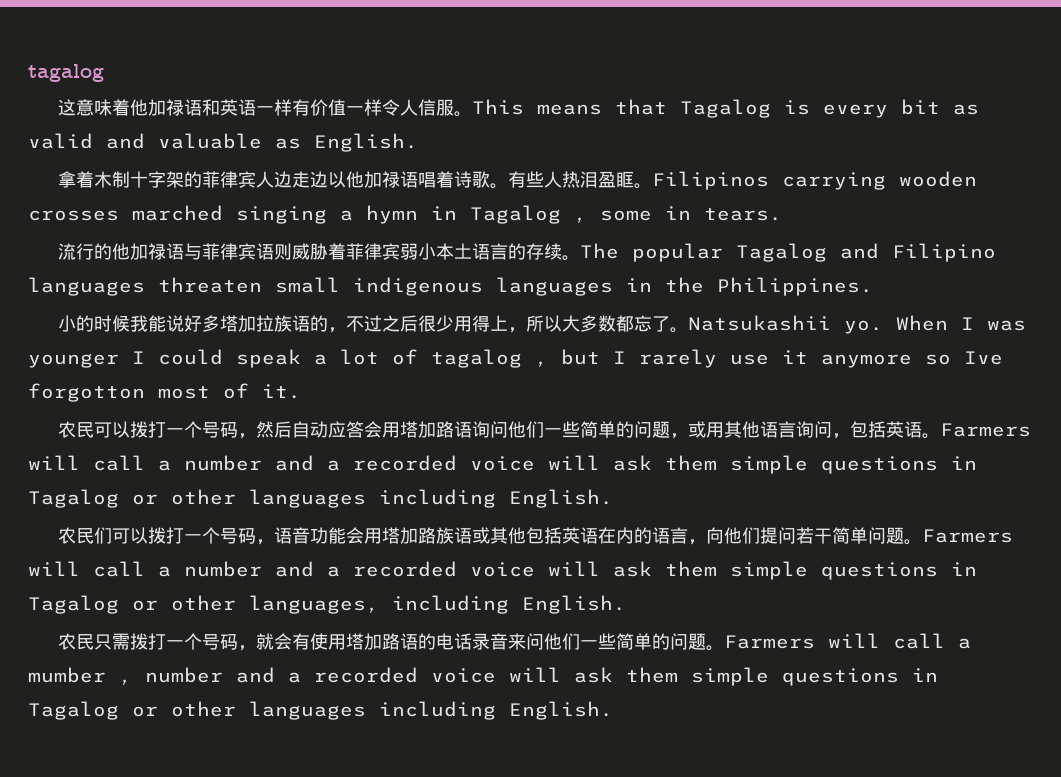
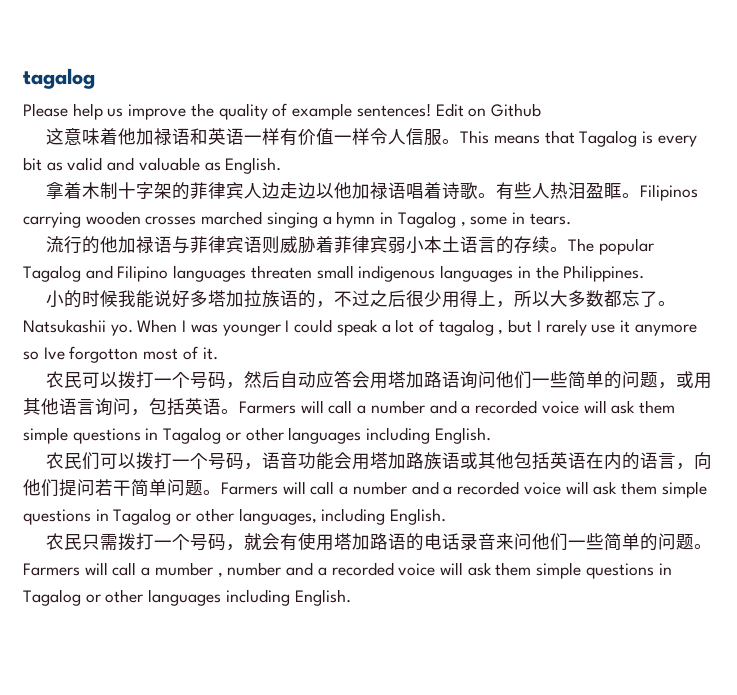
[28,64,104,82] tagalog -> [23,68,95,89] [23,103,541,120] tagalog // Please help us improve the quality of example sentences! Edit on Github

